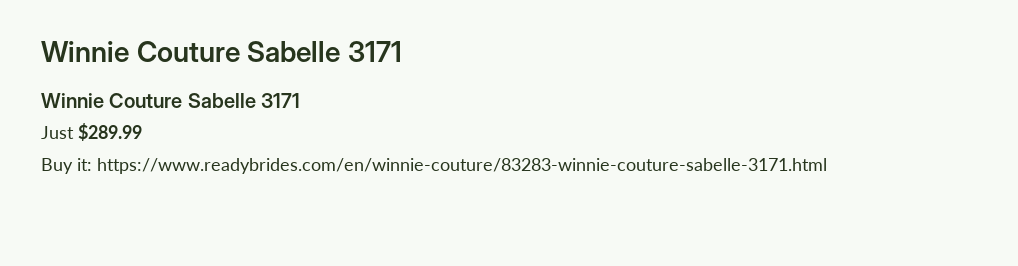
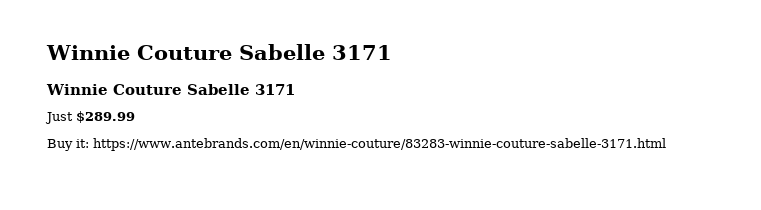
[97,158,827,174] https://www.readybrides.com/en/winnie-couture/83283-winnie-couture-sabelle-3171.html -> [93,138,666,151] https://www.antebrands.com/en/winnie-couture/83283-winnie-couture-sabelle-3171.html

